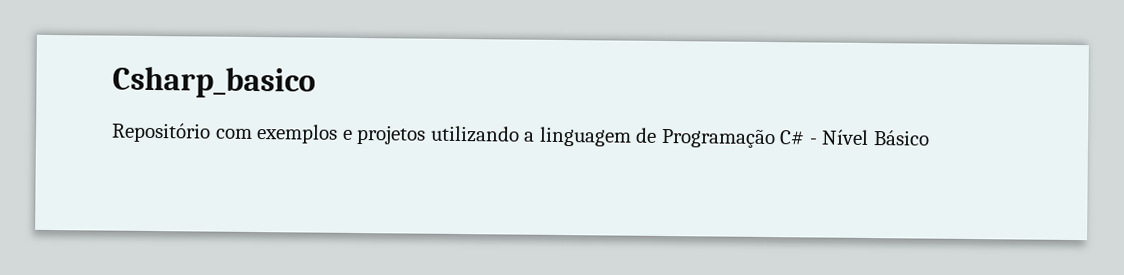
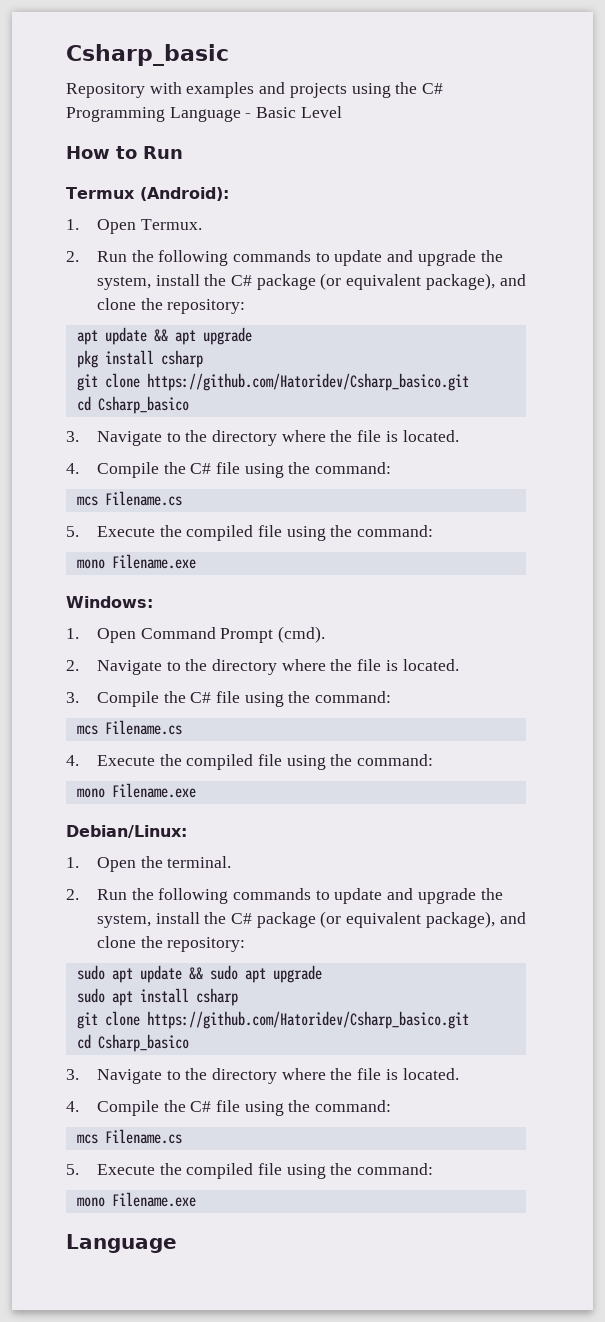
[112,66,316,99] [111,122,930,149] Csharp_basico // Repositório com exemplos e projetos utilizando a linguagem de Programação C# - Nível Básico -> [66,44,229,66] [66,82,444,98] [66,106,342,122] [66,146,183,159] [66,187,229,201] [66,219,202,234] [66,250,503,266] [96,273,526,290] [96,298,246,314] [76,327,252,345] [76,350,203,368] [76,373,469,391] [76,396,189,414] [66,430,459,446] [66,462,392,478] [76,491,182,506] [66,525,434,541] [76,554,196,569] [66,596,153,608] [66,626,325,643] [66,659,459,675] [66,691,392,707] [76,720,182,735] [66,754,434,770] [76,783,196,798] [66,825,187,838] [66,856,232,872] [66,888,503,904] [96,911,526,928] [96,936,246,952] [76,965,322,983] [76,988,238,1006] [76,1011,469,1029] [76,1034,189,1052] [66,1068,459,1084] [66,1100,392,1116] [76,1129,182,1144] [66,1163,434,1179] [76,1192,196,1207] [66,1234,177,1253] Csharp_basic // Repository with examples and projects using the C# Programming Language - Basic Level // How to Run // Termux (Android): // 1. Open Termux. // 2. Run the following commands to update and upgrade the system, install the C# package (or equivalent package), and clone the repository: // apt update && apt upgrade // pkg install csharp // git clone https://github.com/Hatoridev/Csharp_basico.git // cd Csharp_basico // 3. Navigate to the directory where the file is located. // 4. Compile the C# file using the command: // mcs Filename.cs // 5. Execute the compiled file using the command: // mono Filename.exe // Windows: // 1. Open Command Prompt (cmd). // 2. Navigate to the directory where the file is located. // 3. Compile the C# file using the command: // mcs Filename.cs // 4. Execute the compiled file using the command: // mono Filename.exe // Debian/Linux: // 1. Open the terminal. // 2. Run the following commands to update and upgrade the system, install the C# package (or equivalent package), and clone the repository: // sudo apt update && sudo apt upgrade // sudo apt install csharp // git clone https://github.com/Hatoridev/Csharp_basico.git // cd Csharp_basico // 3. Navigate to the directory where the file is located. // 4. Compile the C# file using the command: // mcs Filename.cs // 5. Execute the compiled file using the command: // mono Filename.exe // Language

